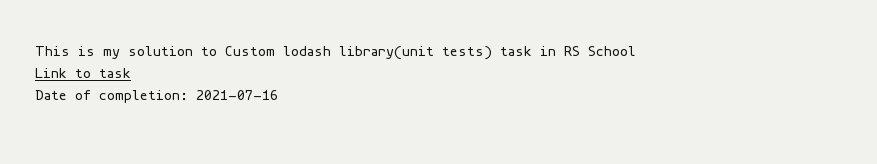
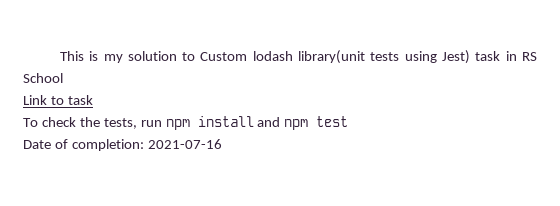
[442,46,492,60] tests) -> [370,50,471,64] tests using Jest)
(131, 73) none -> [23,116,349,130] // To check the tests, run npm install and npm test

